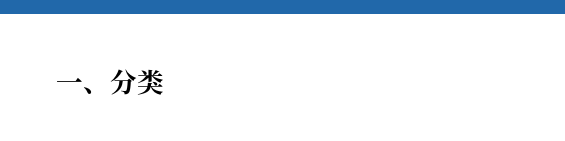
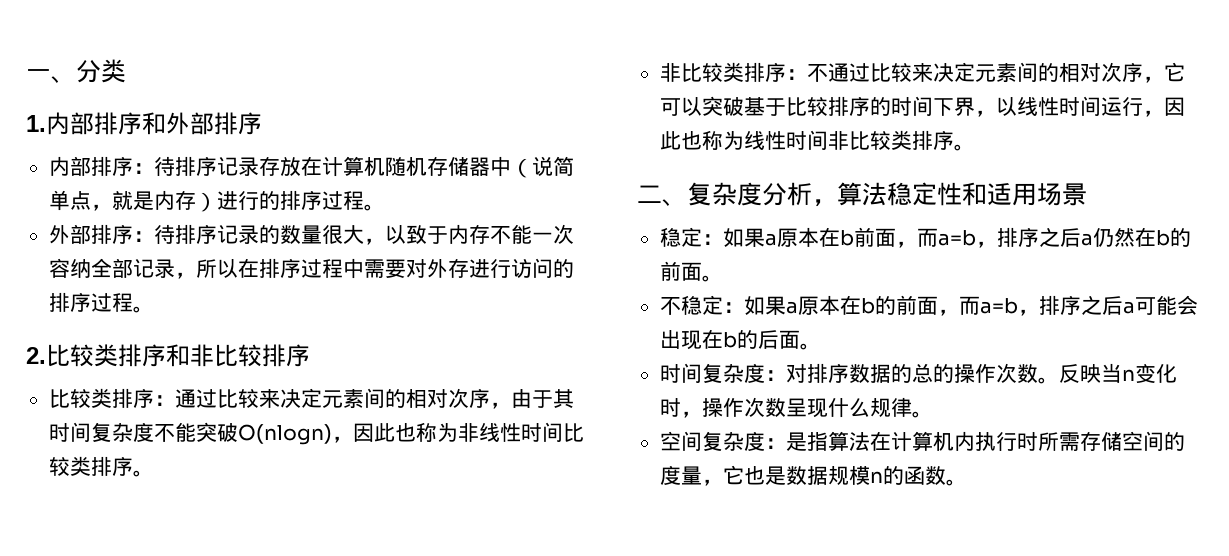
(164, 82) none -> [26,112,262,135] [48,156,574,178] [48,190,385,212] [48,224,574,245] [48,258,574,279] [48,292,154,313] [26,344,310,367] [48,388,574,409] [48,422,584,445] [48,456,154,477] [659,62,1185,83] [659,96,1185,117] [659,130,975,151] [637,182,1087,207] [659,227,1191,248] [659,261,723,282] [659,295,1198,316] [659,329,821,350] [659,363,1177,384] [659,397,933,418] [659,431,1185,452] [659,465,967,486] // 1.内部排序和外部排序 // 内部排序：待排序记录存放在计算机随机存储器中（说简单点，就是内存）进行的排序过程。 // 外部排序：待排序记录的数量很大，以致于内存不能一次容纳全部记录，所以在排序过程中需要对外存进行访问的排序过程。 // 2.比较类排序和非比较排序 // 比较类排序：通过比较来决定元素间的相对次序，由于其时间复杂度不能突破O(nlogn)，因此也称为非线性时间比较类排序。 // 非比较类排序：不通过比较来决定元素间的相对次序，它可以突破基于比较排序的时间下界，以线性时间运行，因此也称为线性时间非比较类排序。 // 二、复杂度分析，算法稳定性和适用场景 // 稳定：如果a原本在b前面，而a=b，排序之后a仍然在b的前面。 // 不稳定：如果a原本在b的前面，而a=b，排序之后a可能会出现在b的后面。 // 时间复杂度：对排序数据的总的操作次数。反映当n变化时，操作次数呈现什么规律。 // 空间复杂度：是指算法在计算机内执行时所需存储空间的度量，它也是数据规模n的函数。

